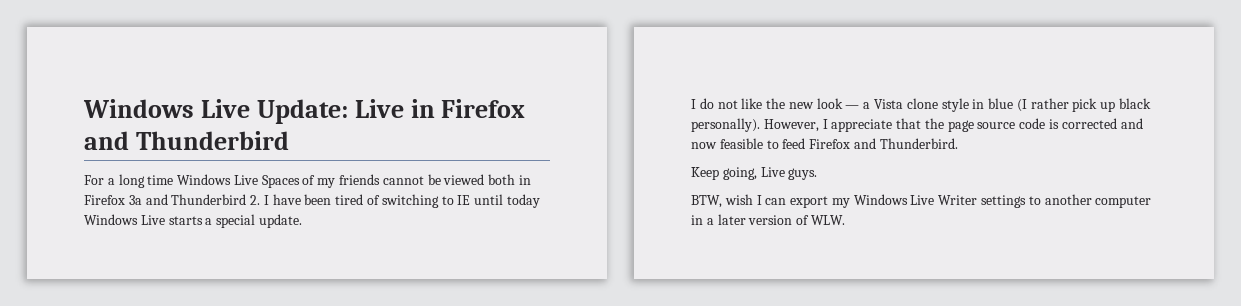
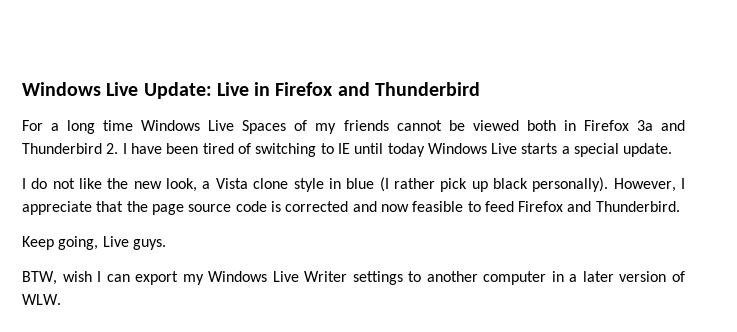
[816,98,860,109] look — -> [166,178,198,192] look,

